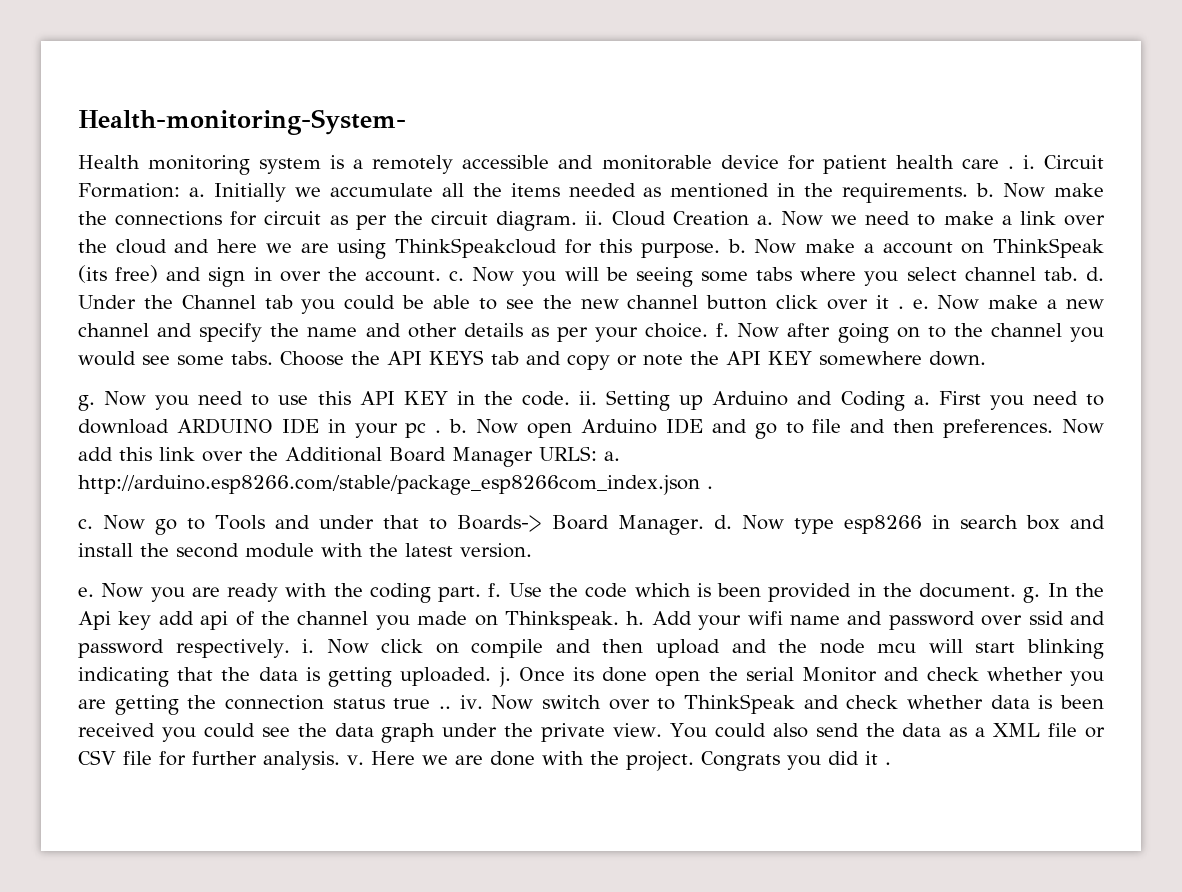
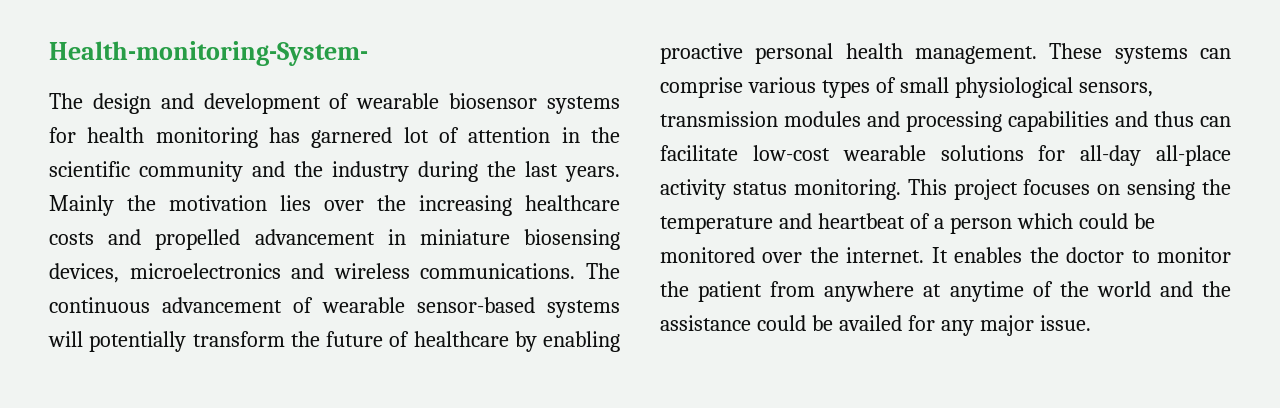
[78,155,1104,175] [78,183,1104,203] [78,211,1105,231] [78,238,1105,259] [78,265,1104,287] [78,295,1105,314] [78,323,1105,343] [78,350,986,370] [78,390,1105,411] [78,418,1105,439] [78,446,620,467] [78,475,713,495] [78,515,1105,535] [78,543,532,558] [78,583,1104,603] [78,611,1105,630] [78,639,1104,659] [78,667,1104,687] [78,694,1105,715] [78,723,1105,743] [78,750,891,771] Health monitoring system is a remotely accessible and monitorable device for patient health care . i. Circuit Formation: a. Initially we accumulate all the items needed as mentioned in the requirements. b. Now make the connections for circuit as per the circuit diagram. ii. Cloud Creation a. Now we need to make a link over the cloud and here we are using ThinkSpeakcloud for this purpose. b. Now make a account on ThinkSpeak (its free) and sign in over the account. c. Now you will be seeing some tabs where you select channel tab. d. Under the Channel tab you could be able to see the new channel button click over it . e. Now make a new channel and specify the name and other details as per your choice. f. Now after going on to the channel you would see some tabs. Choose the API KEYS tab and copy or note the API KEY somewhere down. // g. Now you need to use this API KEY in the code. ii. Setting up Arduino and Coding a. First you need to download ARDUINO IDE in your pc . b. Now open Arduino IDE and go to file and then preferences. Now add this link over the Additional Board Manager URLS: a. http://arduino.esp8266.com/stable/package_esp8266com_index.json . // c. Now go to Tools and under that to Boards-> Board Manager. d. Now type esp8266 in search box and install the second module with the latest version. // e. Now you are ready with the coding part. f. Use the code which is been provided in the document. g. In the Api key add api of the channel you made on Thinkspeak. h. Add your wifi name and password over ssid and password respectively. i. Now click on compile and then upload and the node mcu will start blinking indicating that the data is getting uploaded. j. Once its done open the serial Monitor and check whether you are getting the connection status true .. iv. Now switch over to ThinkSpeak and check whether data is been received you could see the data graph under the private view. You could also send the data as a XML file or CSV file for further analysis. v. Here we are done with the project. Congrats you did it . -> [49,93,620,114] [49,127,620,148] [49,161,620,182] [49,195,620,216] [49,229,620,250] [49,263,620,283] [49,297,620,318] [48,331,620,352] [660,43,1231,64] [660,77,1153,98] [660,111,1231,132] [660,145,1231,166] [660,179,1231,200] [660,213,1155,234] [660,247,1231,263] [660,281,1231,302] [660,315,1091,336] The design and development of wearable biosensor systems for health monitoring has garnered lot of attention in the scientific community and the industry during the last years. Mainly the motivation lies over the increasing healthcare costs and propelled advancement in miniature biosensing devices, microelectronics and wireless communications. The continuous advancement of wearable sensor-based systems will potentially transform the future of healthcare by enabling proactive personal health management. These systems can comprise various types of small physiological sensors, transmission modules and processing capabilities and thus can facilitate low-cost wearable solutions for all-day all-place activity status monitoring. This project focuses on sensing the temperature and heartbeat of a person which could be monitored over the internet. It enables the doctor to monitor the patient from anywhere at anytime of the world and the assistance could be availed for any major issue.

